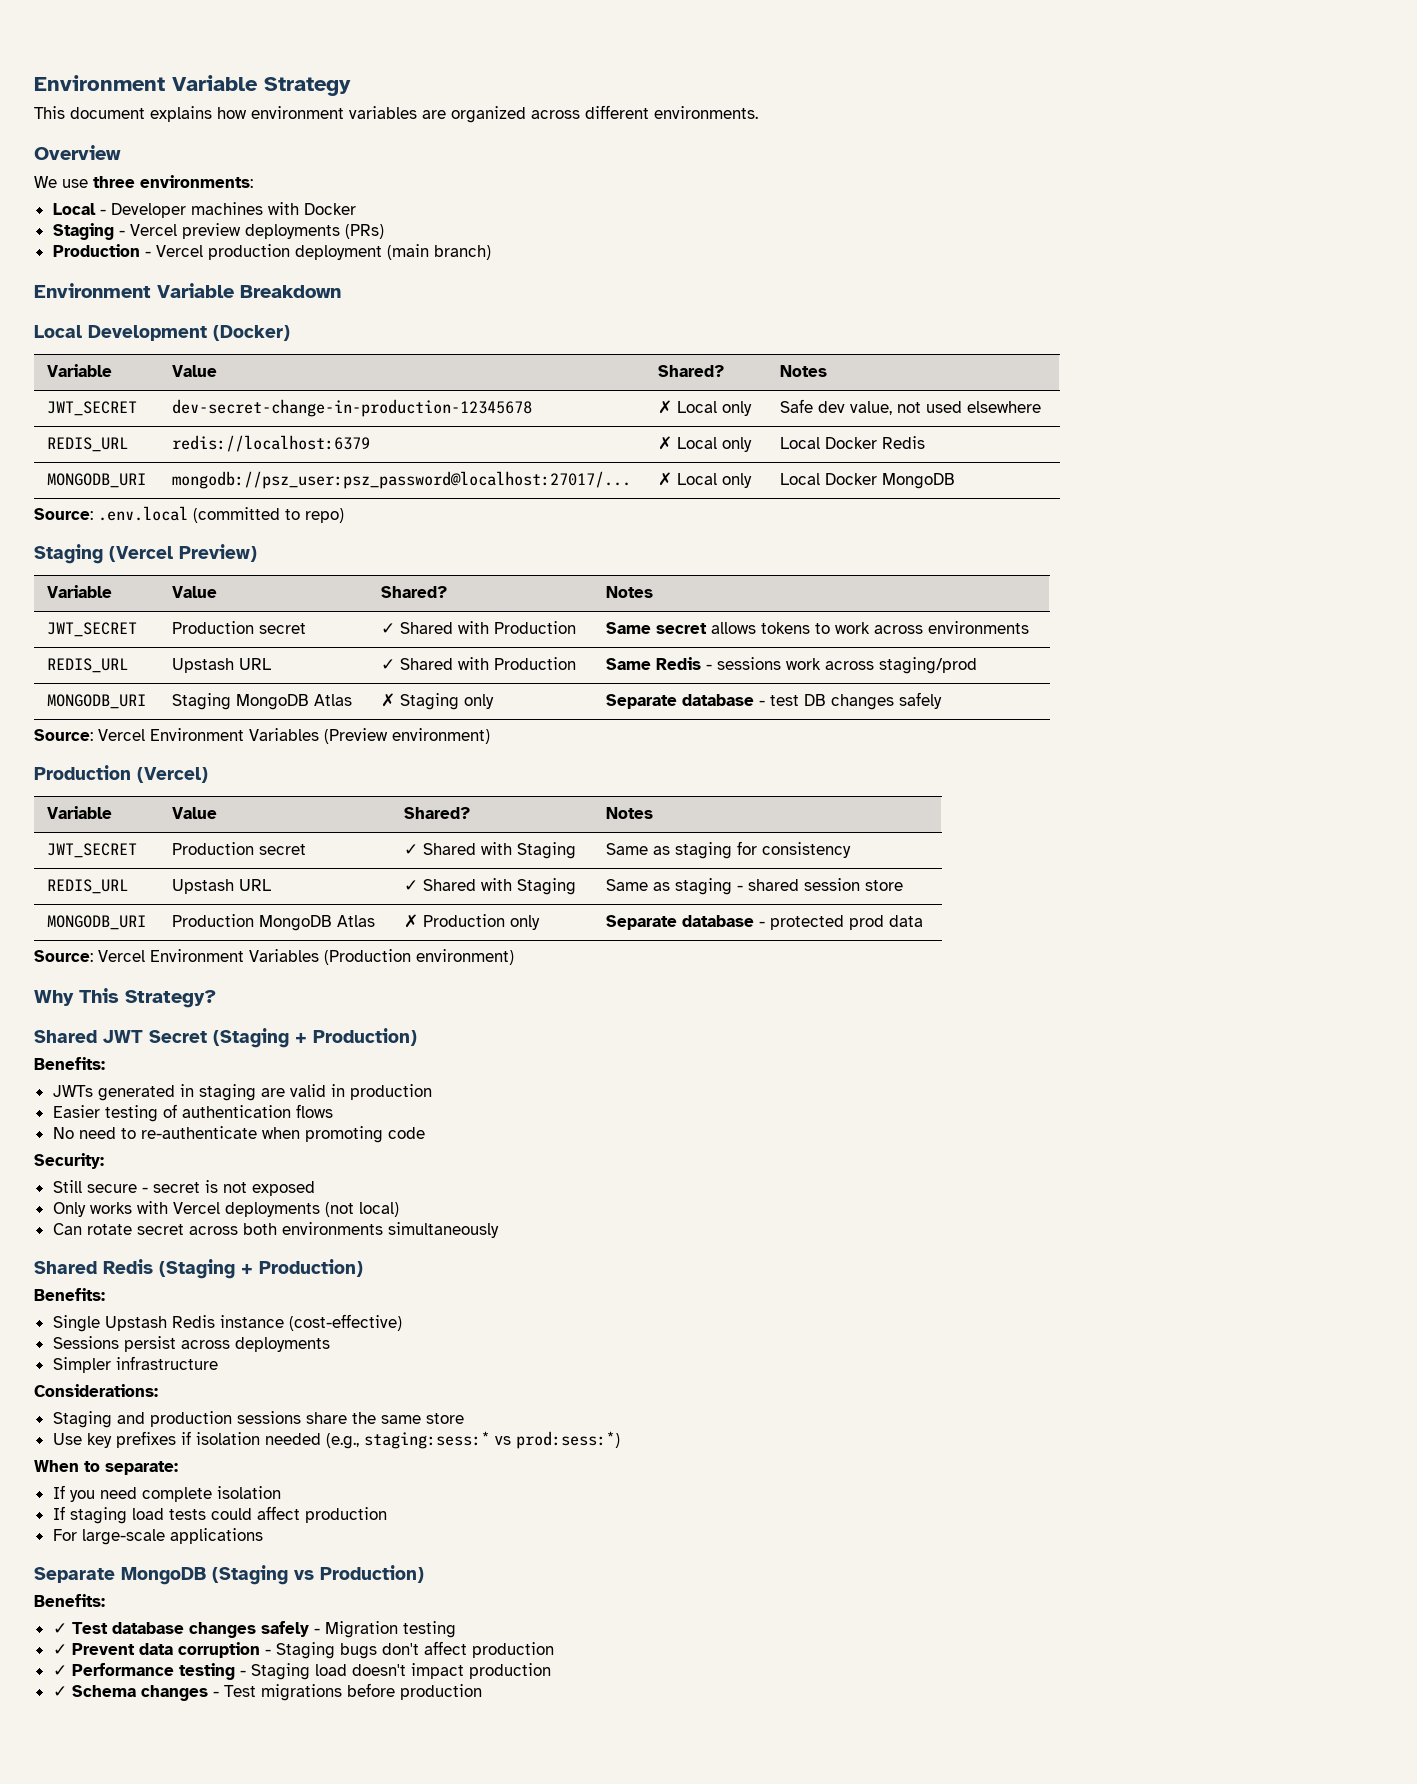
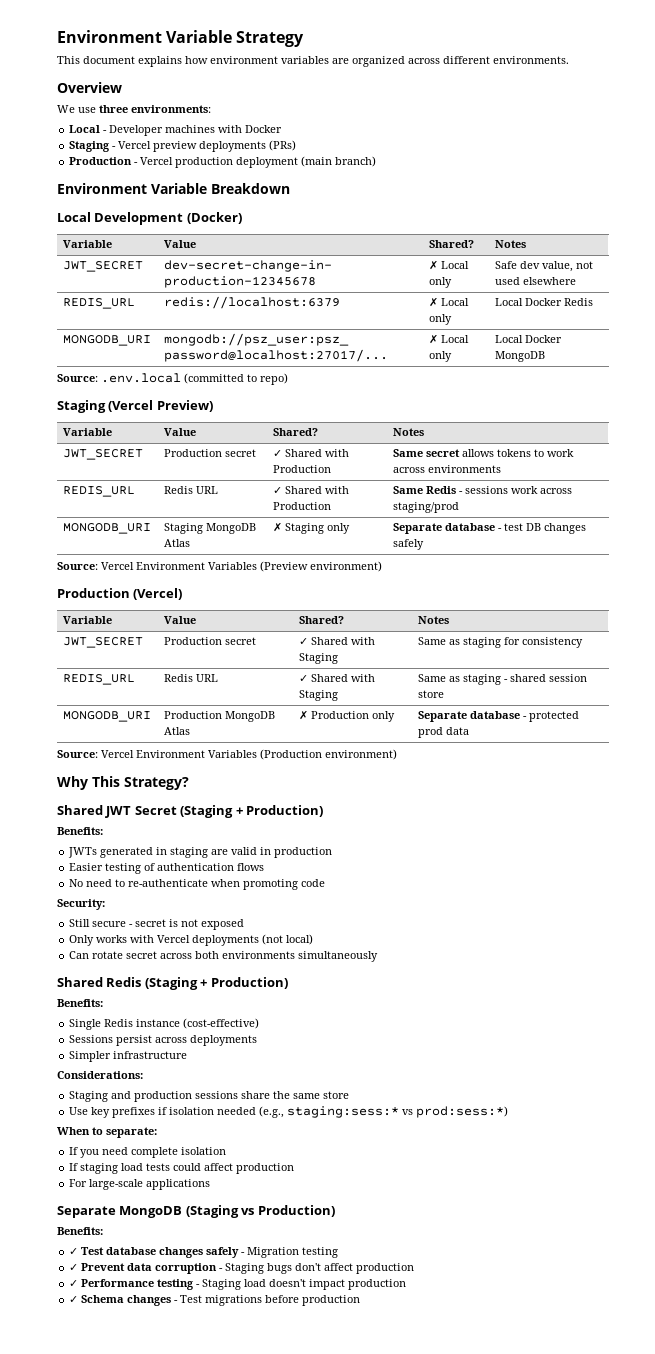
[171,658,234,673] Upstash -> [164,486,194,494] Redis
[171,879,234,894] Upstash -> [164,674,194,682] Redis
[104,1316,167,1331] Upstash -> (102, 1024) none

